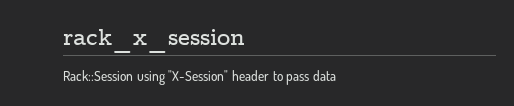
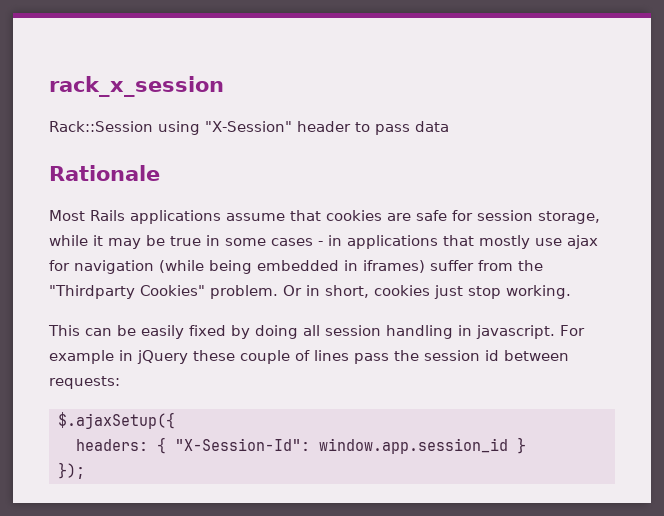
(336, 75) none -> [49,165,160,181] [49,210,600,224] [49,235,598,249] [49,260,543,274] [49,285,571,299] [48,325,585,339] [49,350,569,364] [49,376,120,389] [57,412,175,429] [75,437,526,454] [57,462,85,479] // Rationale // Most Rails applications assume that cookies are safe for session storage, while it may be true in some cases - in applications that mostly use ajax for navigation (while being embedded in iframes) suffer from the "Thirdparty Cookies" problem. Or in short, cookies just stop working. // This can be easily fixed by doing all session handling in javascript. For example in jQuery these couple of lines pass the session id between requests: // $.ajaxSetup({ // headers: { "X-Session-Id": window.app.session_id } // });

